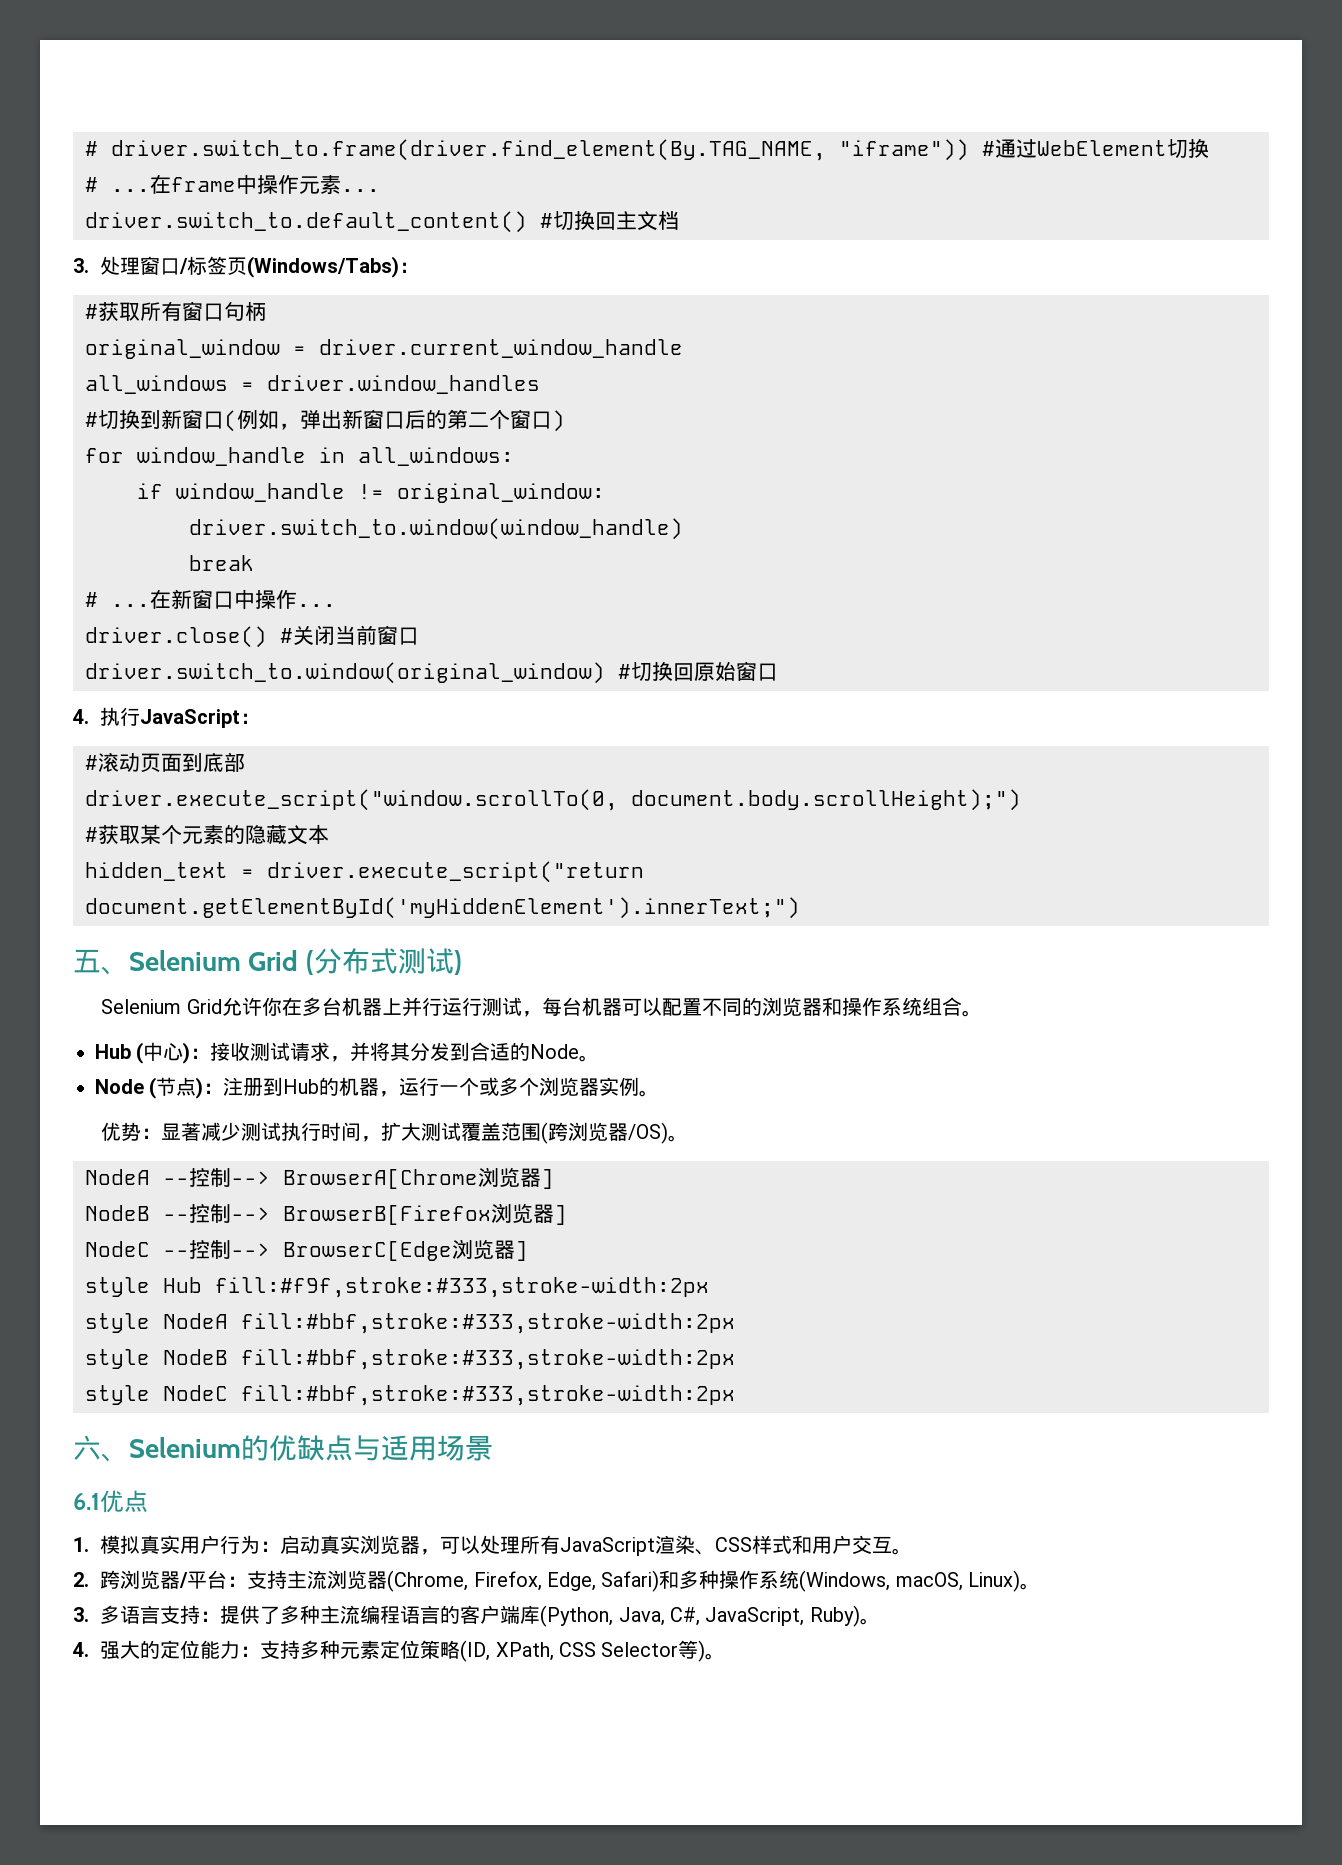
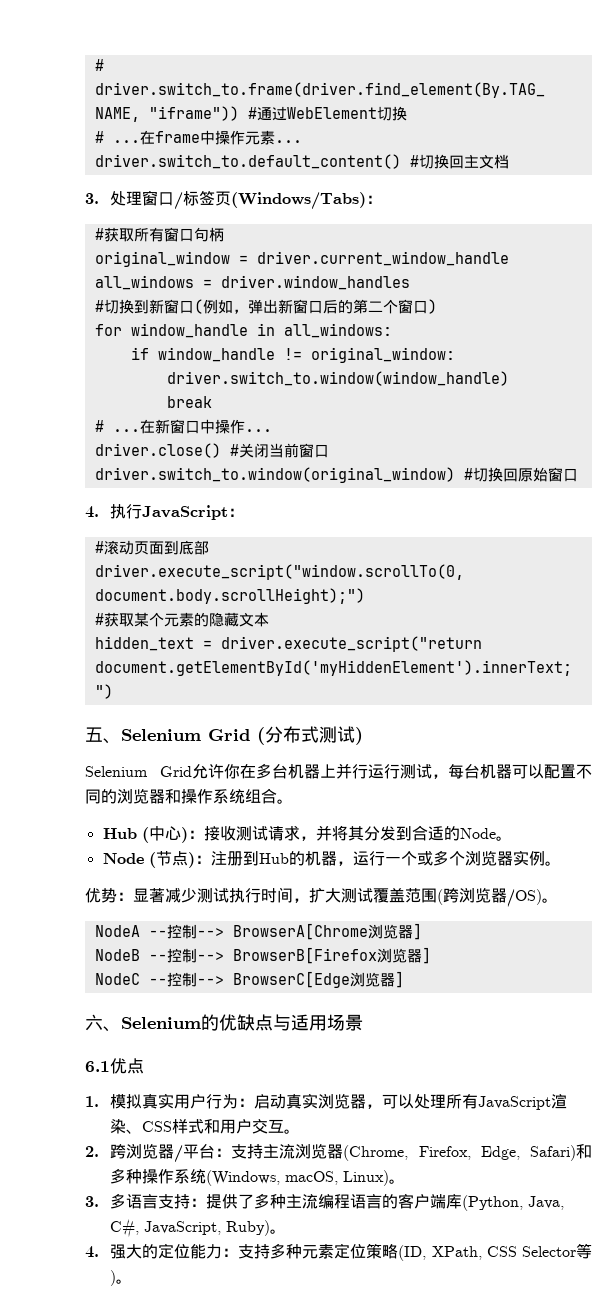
[85,1277,709,1298] [85,1313,735,1334] [85,1349,735,1370] [85,1385,735,1406] // style Hub fill:#f9f,stroke:#333,stroke-width:2px // style NodeA fill:#bbf,stroke:#333,stroke-width:2px // style NodeB fill:#bbf,stroke:#333,stroke-width:2px // style NodeC fill:#bbf,stroke:#333,stroke-width:2px -> (404, 979) none

